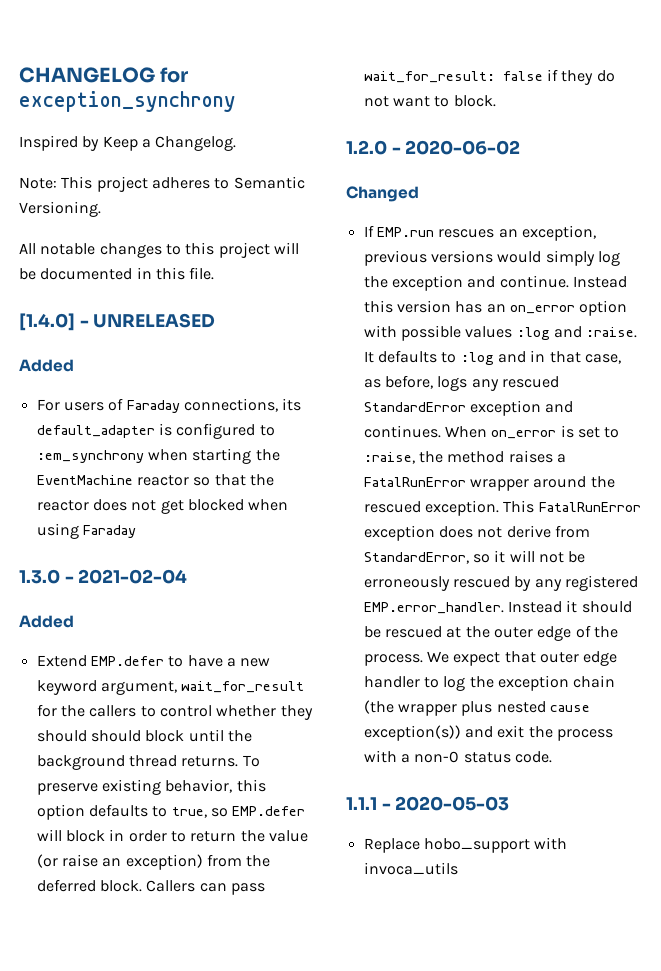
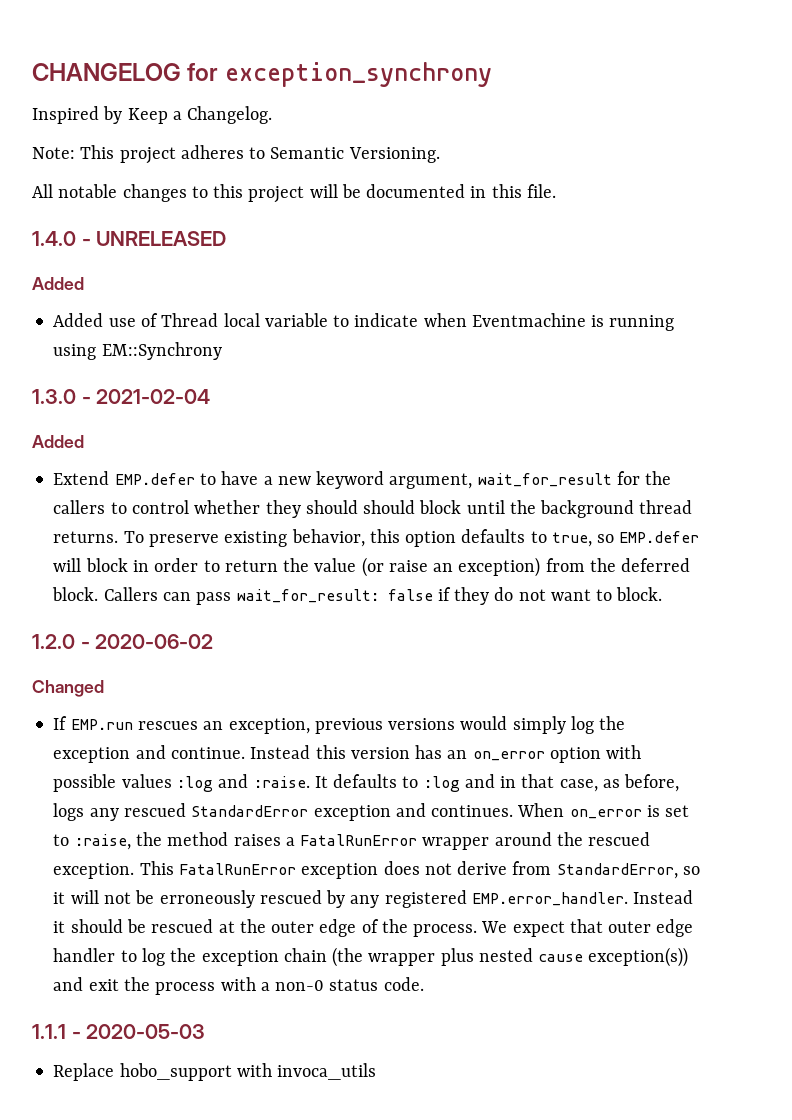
[19,313,75,331] [1.4.0] -> [32,231,76,246] 1.4.0
[36,398,302,413] [36,423,275,439] [36,448,280,464] [36,474,274,486] [36,499,289,514] [36,523,136,539] For users of Faraday connections, its default_adapter is configured to :em_synchrony when starting the EventMachine reactor so that the reactor does not get blocked when using Faraday -> [53,313,675,331] [53,342,222,360] Added use of Thread local variable to indicate when Eventmachine is running using EM::Synchrony

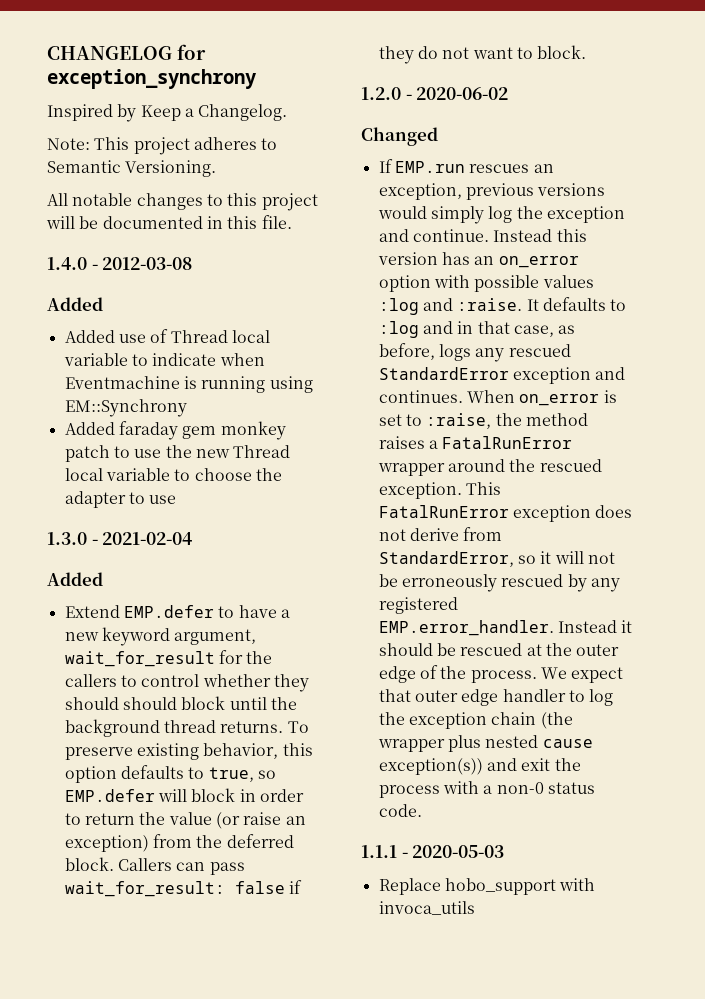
[96,231,227,246] UNRELEASED -> [102,257,193,270] 2012-03-08
(222, 351) none -> [64,421,286,440] [64,445,291,462] [64,468,282,481] [64,491,177,508] // Added faraday gem monkey patch to use the new Thread local variable to choose the adapter to use

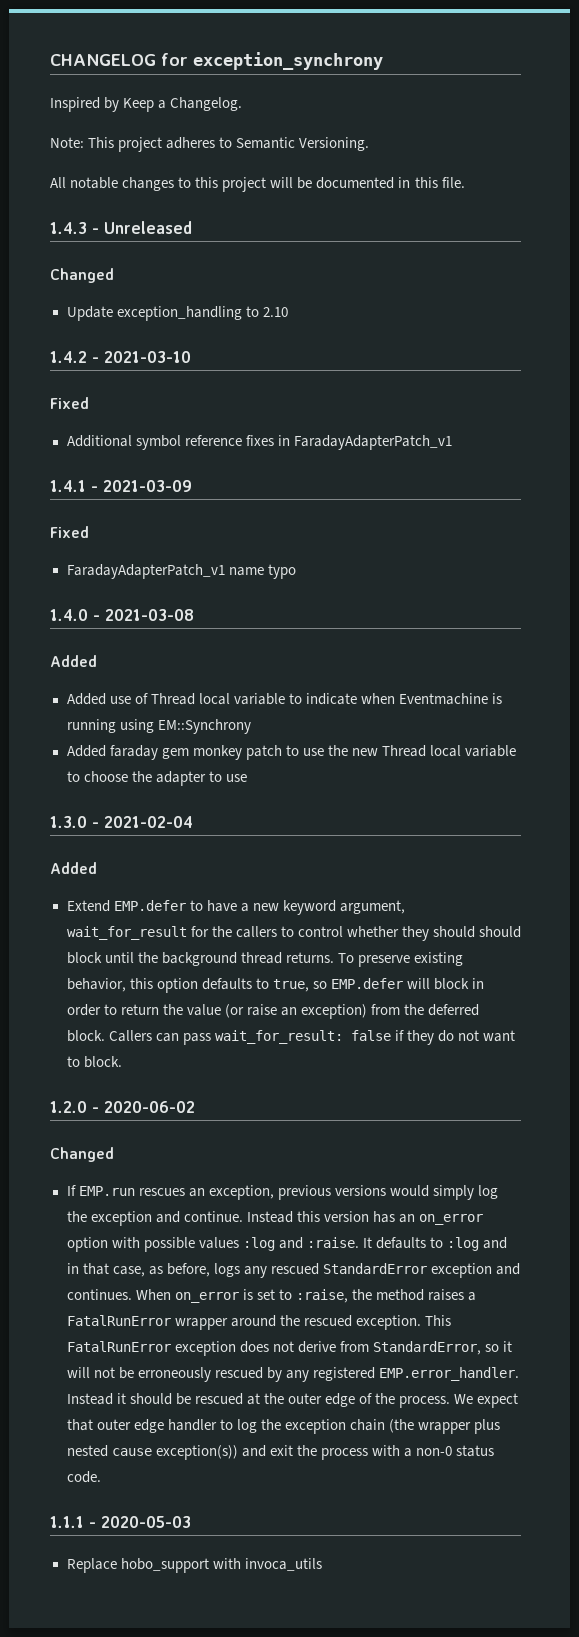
(292, 222) none -> [50,221,192,234] [50,268,114,283] [66,306,288,321] [50,351,191,363] [50,397,89,409] [66,435,452,450] [50,480,192,492] [50,526,89,538] [66,564,296,579] // 1.4.3 - Unreleased // Changed // Update exception_handling to 2.10 // 1.4.2 - 2021-03-10 // Fixed // Additional symbol reference fixes in FaradayAdapterPatch_v1 // 1.4.1 - 2021-03-09 // Fixed // FaradayAdapterPatch_v1 name typo
[102,257,193,270] 2012-03-08 -> [105,609,194,621] 2021-03-08

